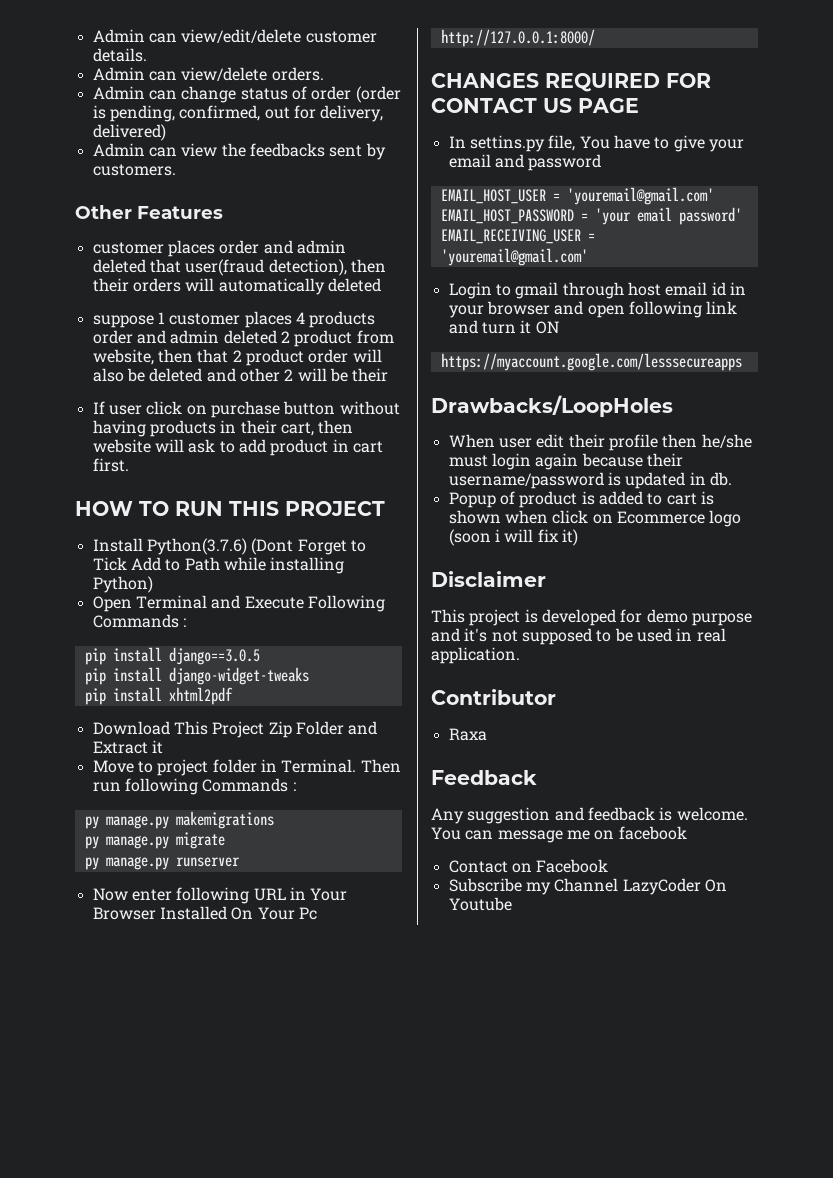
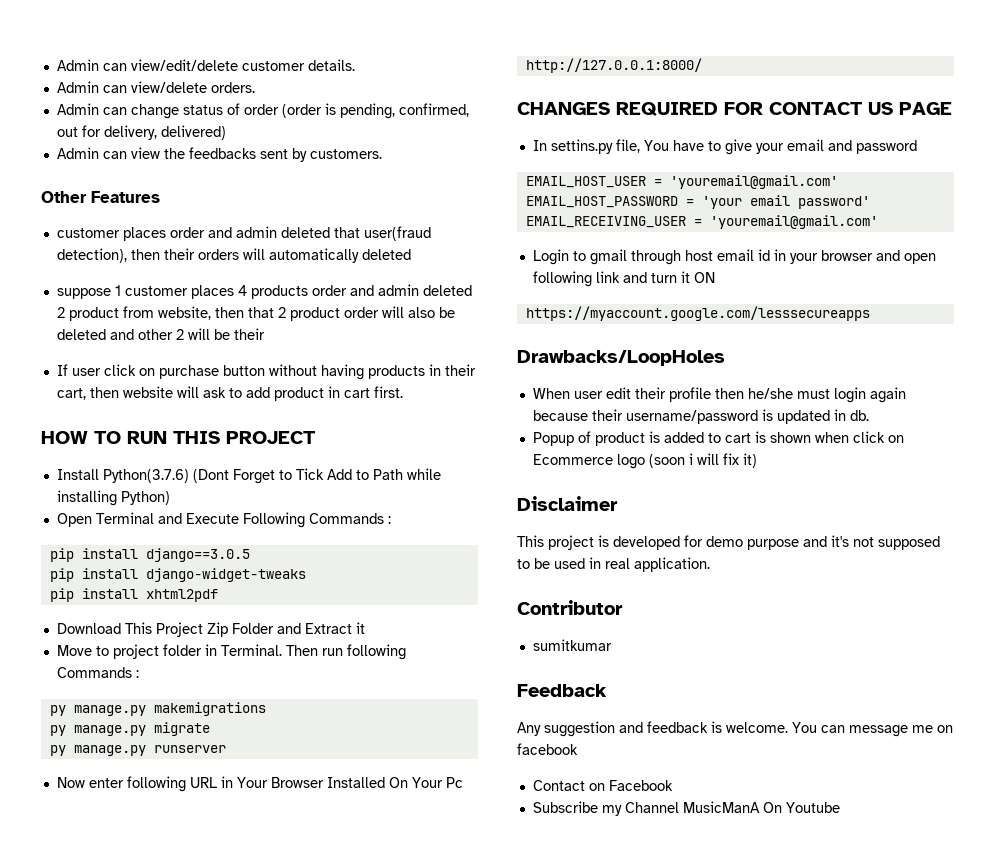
[448,728,487,741] Raxa -> [532,639,612,651] sumitkumar
[622,878,701,895] LazyCoder -> [682,801,760,813] MusicManA

